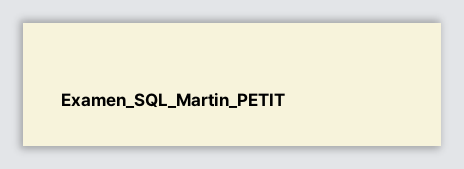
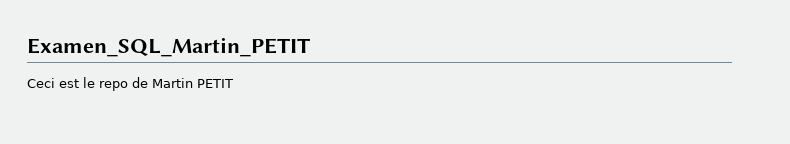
(285, 100) none -> [27,77,233,91] // Ceci est le repo de Martin PETIT

